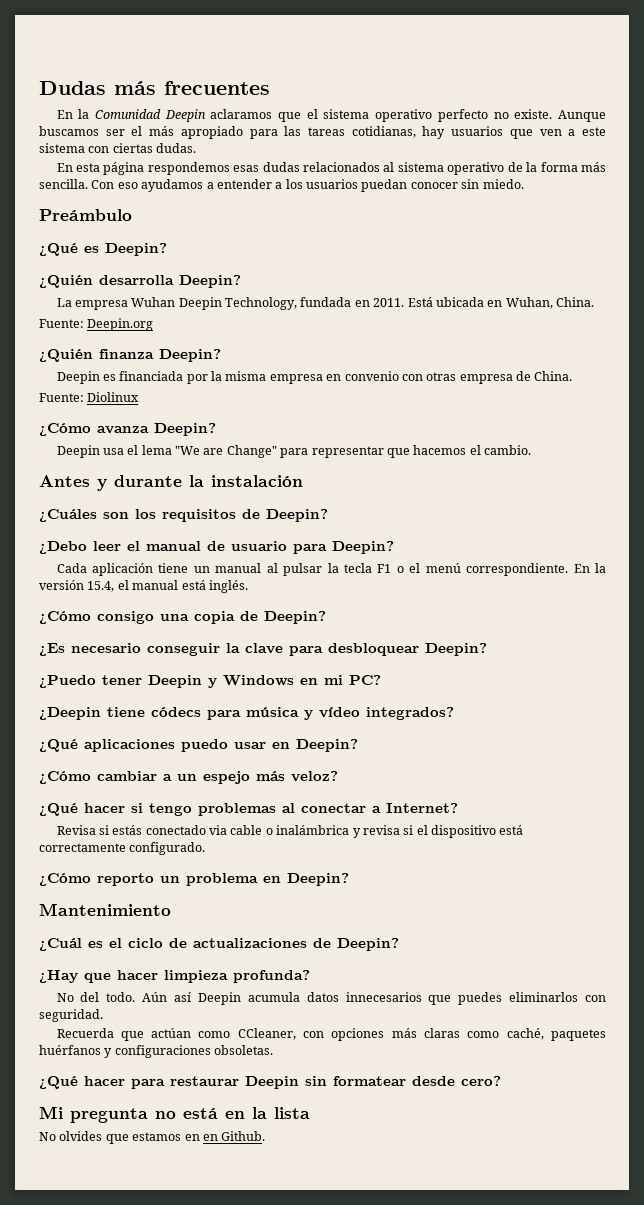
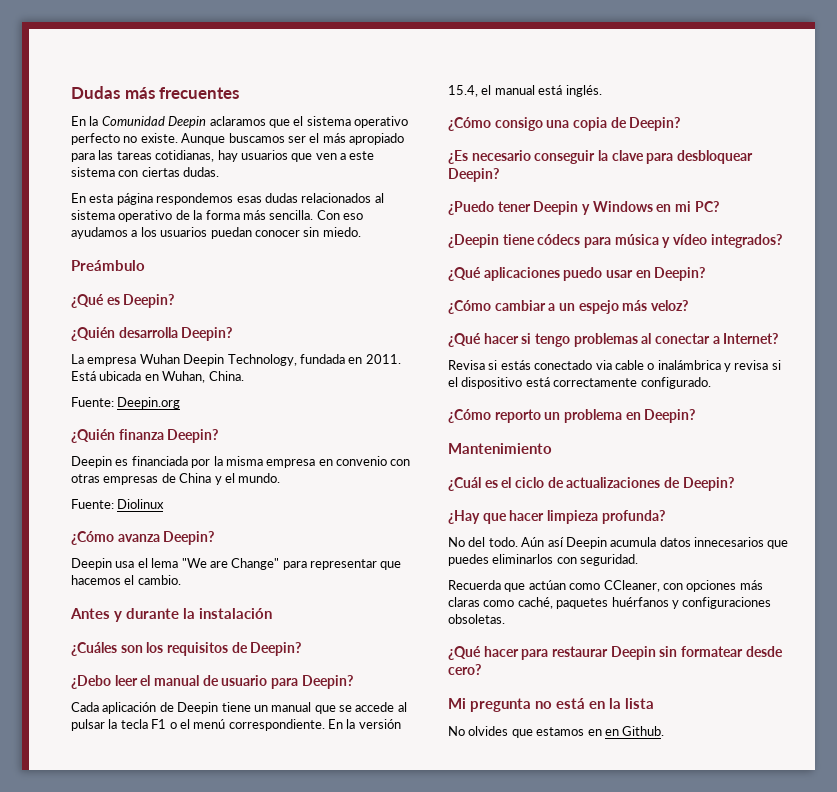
[216,179,283,189] entender a -> (138, 233) none
[459,371,573,384] empresa de China. -> [103,473,281,485] empresas de China y el mundo.
(153, 569) none -> [159,702,219,714] de Deepin
(262, 568) none -> [314,702,395,714] que se accede

